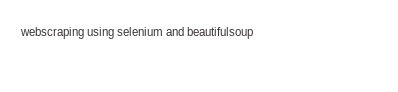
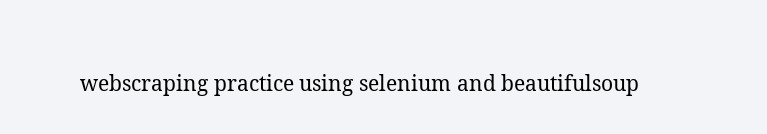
(84, 33) none -> [213,74,294,96] practice

